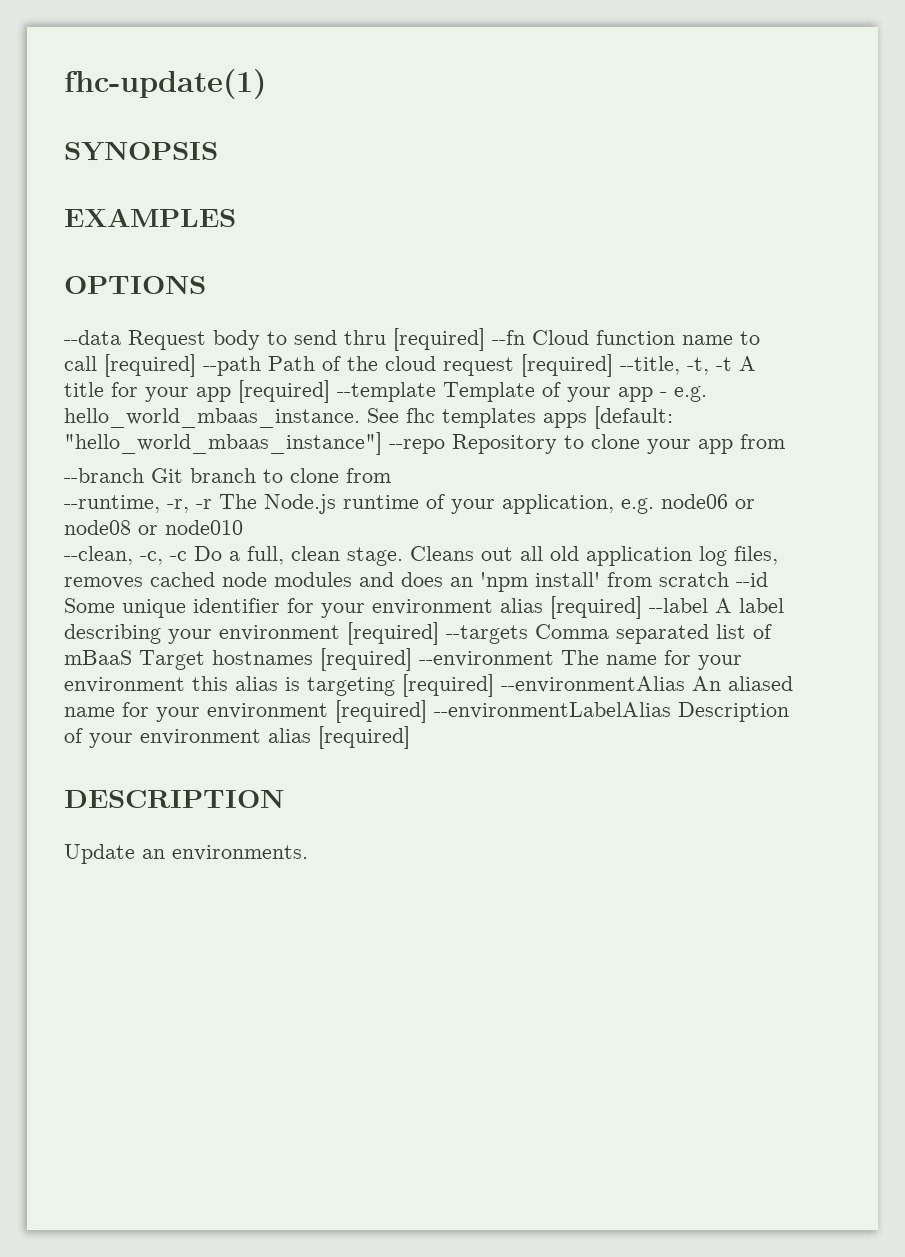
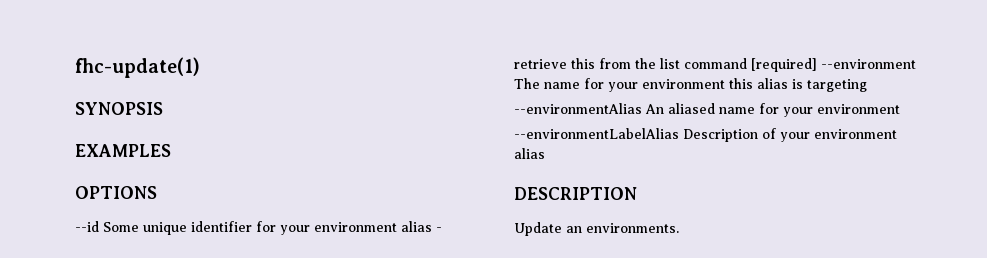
[64,328,760,351] [64,354,756,377] [64,380,707,403] [64,406,673,429] [64,432,785,455] [64,468,391,483] [64,494,755,514] [64,520,243,535] [64,546,778,566] [64,572,729,592] --data Request body to send thru [required] --fn Cloud function name to call [required] --path Path of the cloud request [required] --title, -t, -t A title for your app [required] --template Template of your app - e.g. hello_world_mbaas_instance. See fhc templates apps [default: "hello_world_mbaas_instance"] --repo Repository to clone your app from // --branch Git branch to clone from // --runtime, -r, -r The Node.js runtime of your application, e.g. node06 or node08 or node010 // --clean, -c, -c Do a full, clean stage. Cleans out all old application log files, removes cached node modules and does an 'npm install' from scratch -> (157, 192) none
[550,596,784,619] [64,622,772,645] [64,650,313,670] [required] --label A label describing your environment [required] --targets Comma separated list of mBaaS Target hostnames -> [436,227,442,232] [514,58,747,69] - retrieve this from the list command
[402,674,494,697] [required] -> (867, 85) //
[335,700,427,723] [required] -> (900, 109) //
[318,726,410,749] [required] -> (545, 153) none

